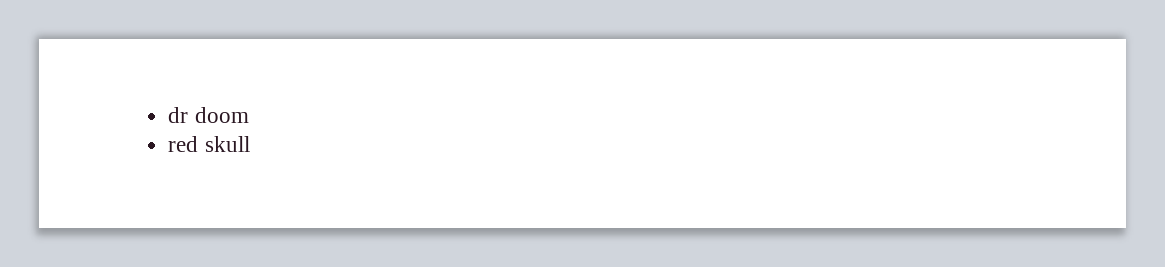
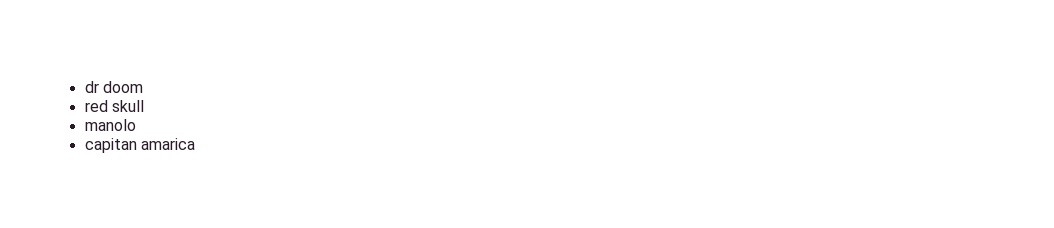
(250, 144) none -> [84,119,136,131] [84,138,195,153] // manolo // capitan amarica

